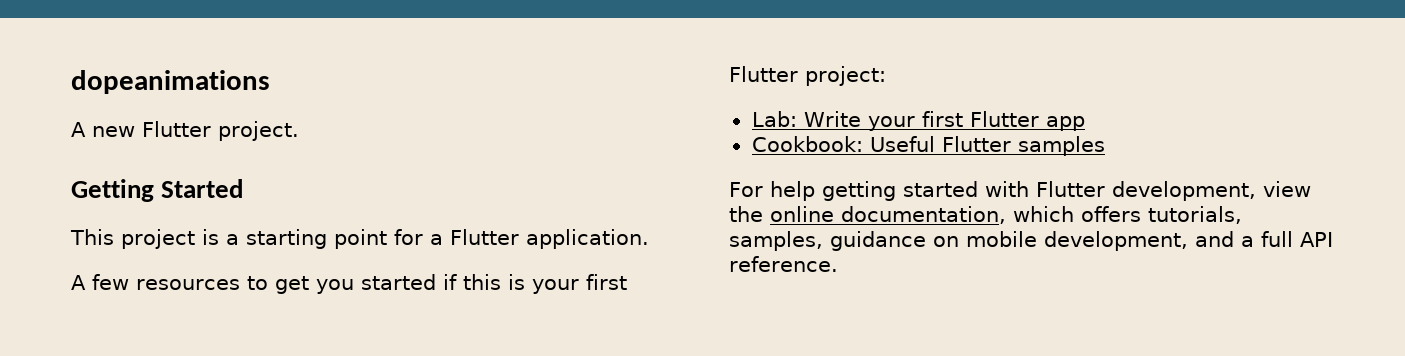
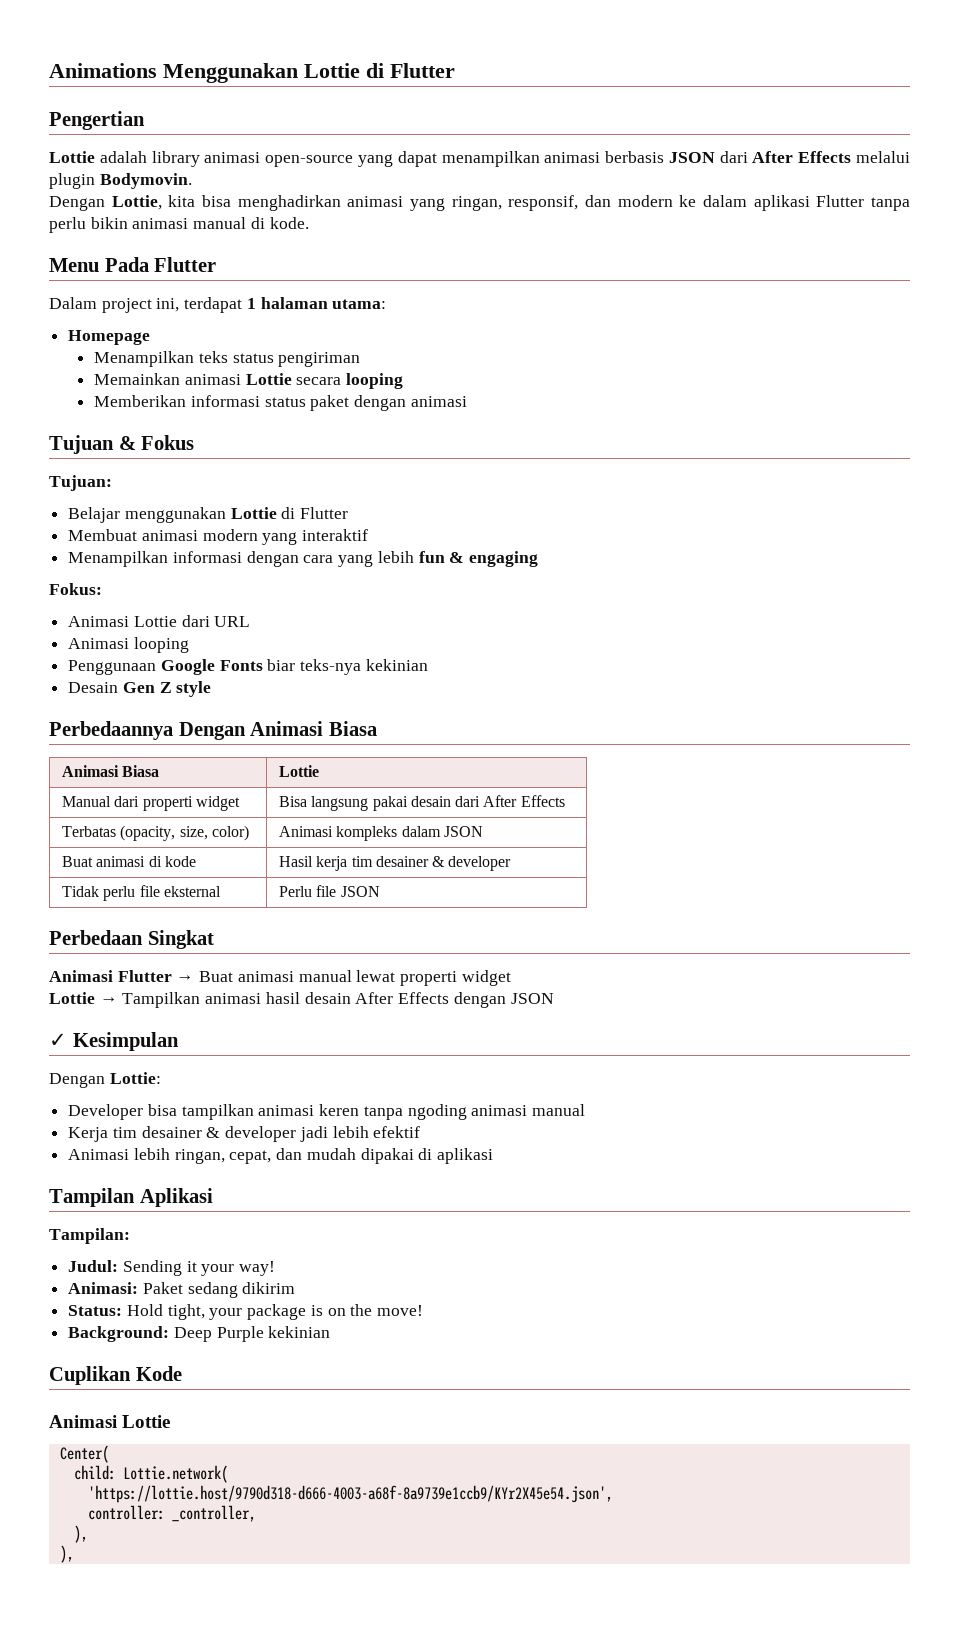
[71,70,270,94] [71,121,299,141] [71,179,244,202] [70,229,649,249] [71,274,627,294] [729,66,886,86] [751,111,1085,131] [751,136,1105,156] [729,181,1311,201] [729,206,1242,224] [729,231,1333,251] [729,256,838,272] dopeanimations // A new Flutter project. // Getting Started // This project is a starting point for a Flutter application. // A few resources to get you started if this is your first Flutter project: // Lab: Write your first Flutter app // Cookbook: Useful Flutter samples // For help getting started with Flutter development, view the online documentation, which offers tutorials, samples, guidance on mobile development, and a full API reference. -> [49,63,455,83] [49,111,145,130] [49,151,911,167] [49,173,192,189] [49,195,910,211] [49,217,309,233] [49,257,217,272] [49,297,387,313] [68,330,151,345] [94,351,361,367] [94,373,404,389] [94,395,467,411] [49,435,195,454] [49,475,112,491] [68,507,349,523] [68,529,369,545] [68,551,539,567] [49,583,102,595] [68,615,251,627] [68,637,189,653] [68,659,428,675] [68,681,212,697] [49,721,377,740] [61,765,160,777] [278,765,319,777] [61,796,240,811] [278,795,565,811] [61,825,249,841] [278,826,483,841] [61,856,196,867] [278,856,512,871] [61,885,221,901] [278,885,380,897] [49,930,214,949] [49,970,511,986] [49,992,554,1008] [49,1032,179,1051] [49,1072,161,1088] [68,1104,586,1120] [68,1126,421,1142] [68,1148,494,1164] [49,1188,213,1207] [49,1228,130,1244] [68,1260,276,1276] [68,1282,296,1298] [68,1304,424,1320] [68,1326,331,1342] [49,1366,182,1385] [49,1415,171,1428] [59,1445,109,1463] [73,1465,228,1483] [87,1485,613,1503] [87,1505,256,1522] [73,1525,88,1543] [59,1545,74,1563] Animations Menggunakan Lottie di Flutter // Pengertian // Lottie adalah library animasi open-source yang dapat menampilkan animasi berbasis JSON dari After Effects melalui plugin Bodymovin. // Dengan Lottie, kita bisa menghadirkan animasi yang ringan, responsif, dan modern ke dalam aplikasi Flutter tanpa perlu bikin animasi manual di kode. // Menu Pada Flutter // Dalam project ini, terdapat 1 halaman utama: // Homepage // Menampilkan teks status pengiriman // Memainkan animasi Lottie secara looping // Memberikan informasi status paket dengan animasi // Tujuan & Fokus // Tujuan: // Belajar menggunakan Lottie di Flutter // Membuat animasi modern yang interaktif // Menampilkan informasi dengan cara yang lebih fun & engaging // Fokus: // Animasi Lottie dari URL // Animasi looping // Penggunaan Google Fonts biar teks-nya kekinian // Desain Gen Z style // Perbedaannya Dengan Animasi Biasa // Animasi Biasa | Lottie // Manual dari properti widget | Bisa langsung pakai desain dari After Effects // Terbatas (opacity, size, color) | Animasi kompleks dalam JSON // Buat animasi di kode | Hasil kerja tim desainer & developer // Tidak perlu file eksternal | Perlu file JSON // Perbedaan Singkat // Animasi Flutter → Buat animasi manual lewat properti widget // Lottie → Tampilkan animasi hasil desain After Effects dengan JSON // ✓ Kesimpulan // Dengan Lottie: // Developer bisa tampilkan animasi keren tanpa ngoding animasi manual // Kerja tim desainer & developer jadi lebih efektif // Animasi lebih ringan, cepat, dan mudah dipakai di aplikasi // Tampilan Aplikasi // Tampilan: // Judul: Sending it your way! // Animasi: Paket sedang dikirim // Status: Hold tight, your package is on the move! // Background: Deep Purple kekinian // Cuplikan Kode // Animasi Lottie // Center( // child: Lottie.network( // 'https://lottie.host/9790d318-d666-4003-a68f-8a9739e1ccb9/KYr2X45e54.json', // controller: _controller, // ), // ),

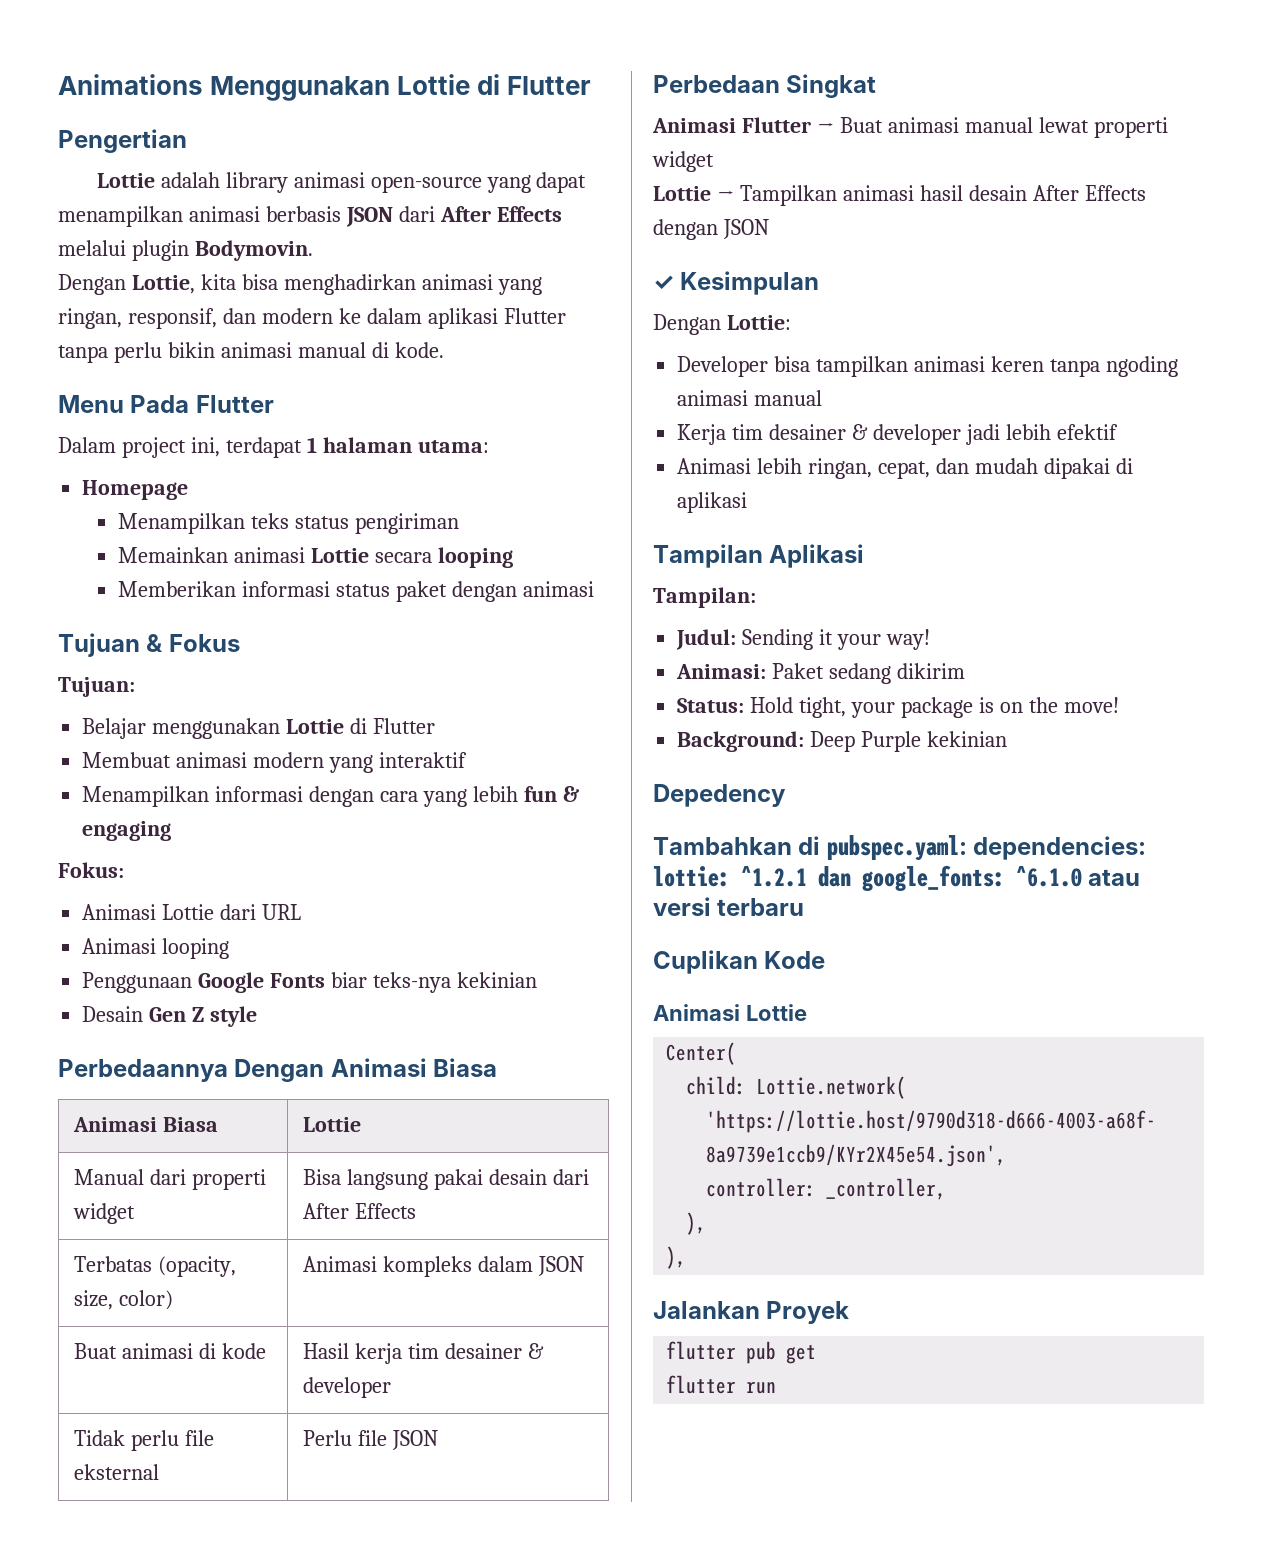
(331, 1332) none -> [653,784,786,807] [653,835,1147,861] [653,865,1141,891] [653,897,805,916] // Depedency // Tambahkan di pubspec.yaml: dependencies: lottie: ^1.2.1 dan google_fonts: ^6.1.0 atau versi terbaru
(74, 1554) none -> [653,1301,850,1324] [666,1341,817,1364] [666,1375,777,1394] // Jalankan Proyek // flutter pub get // flutter run

